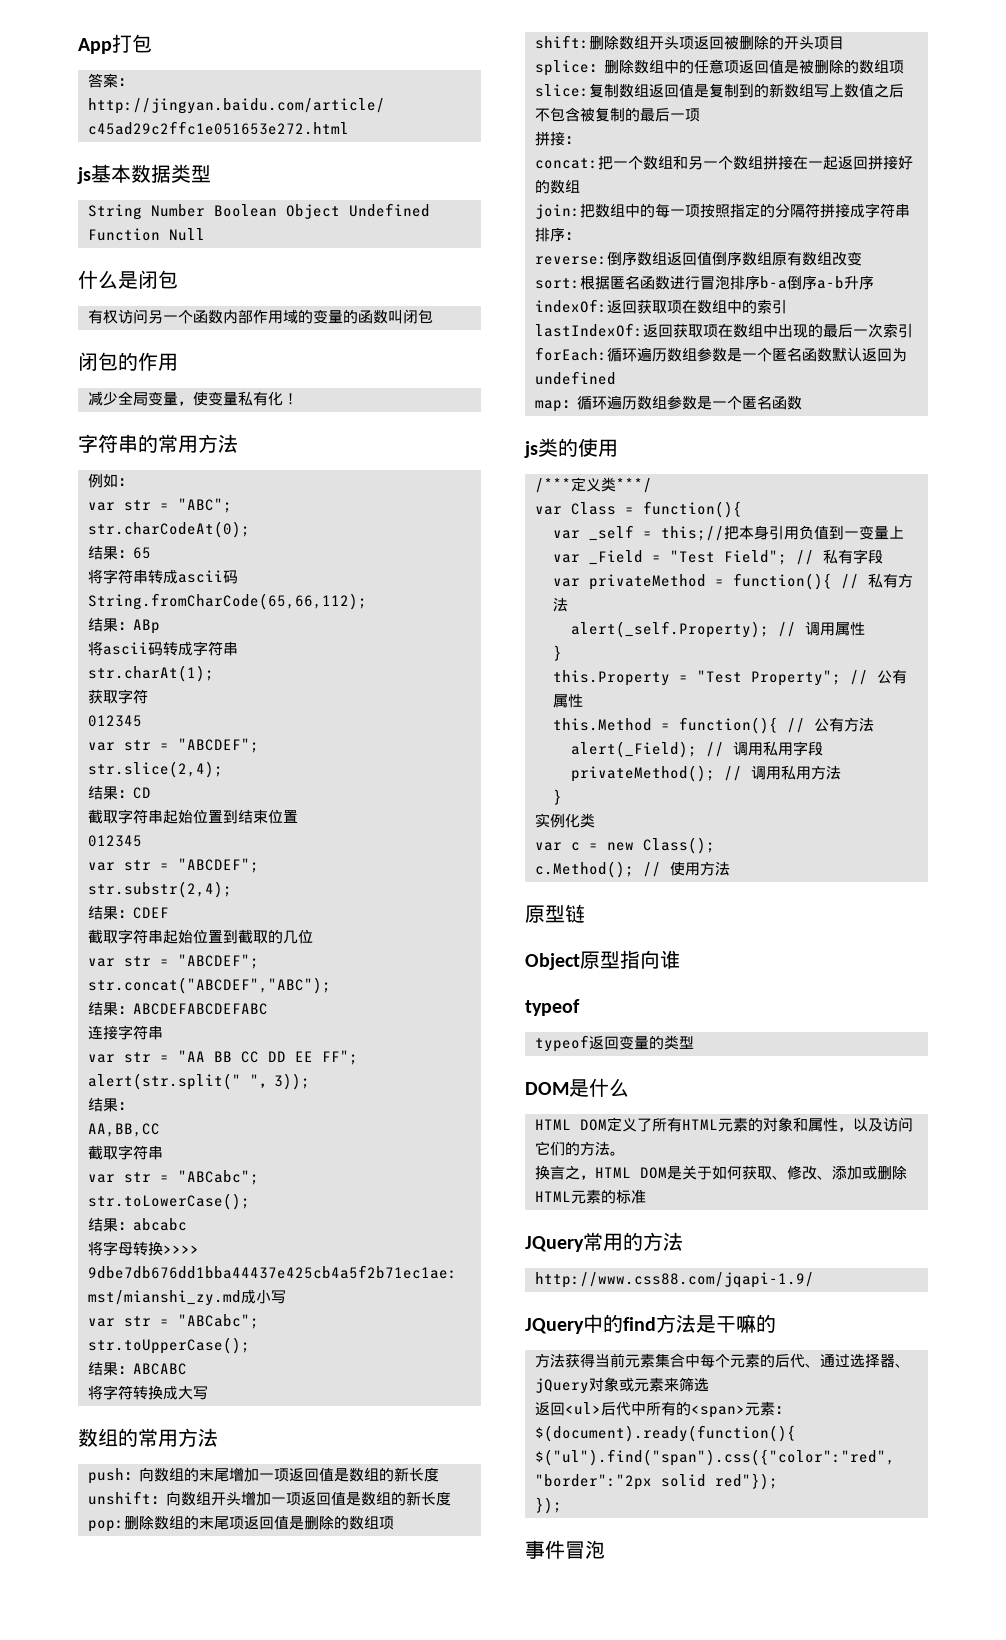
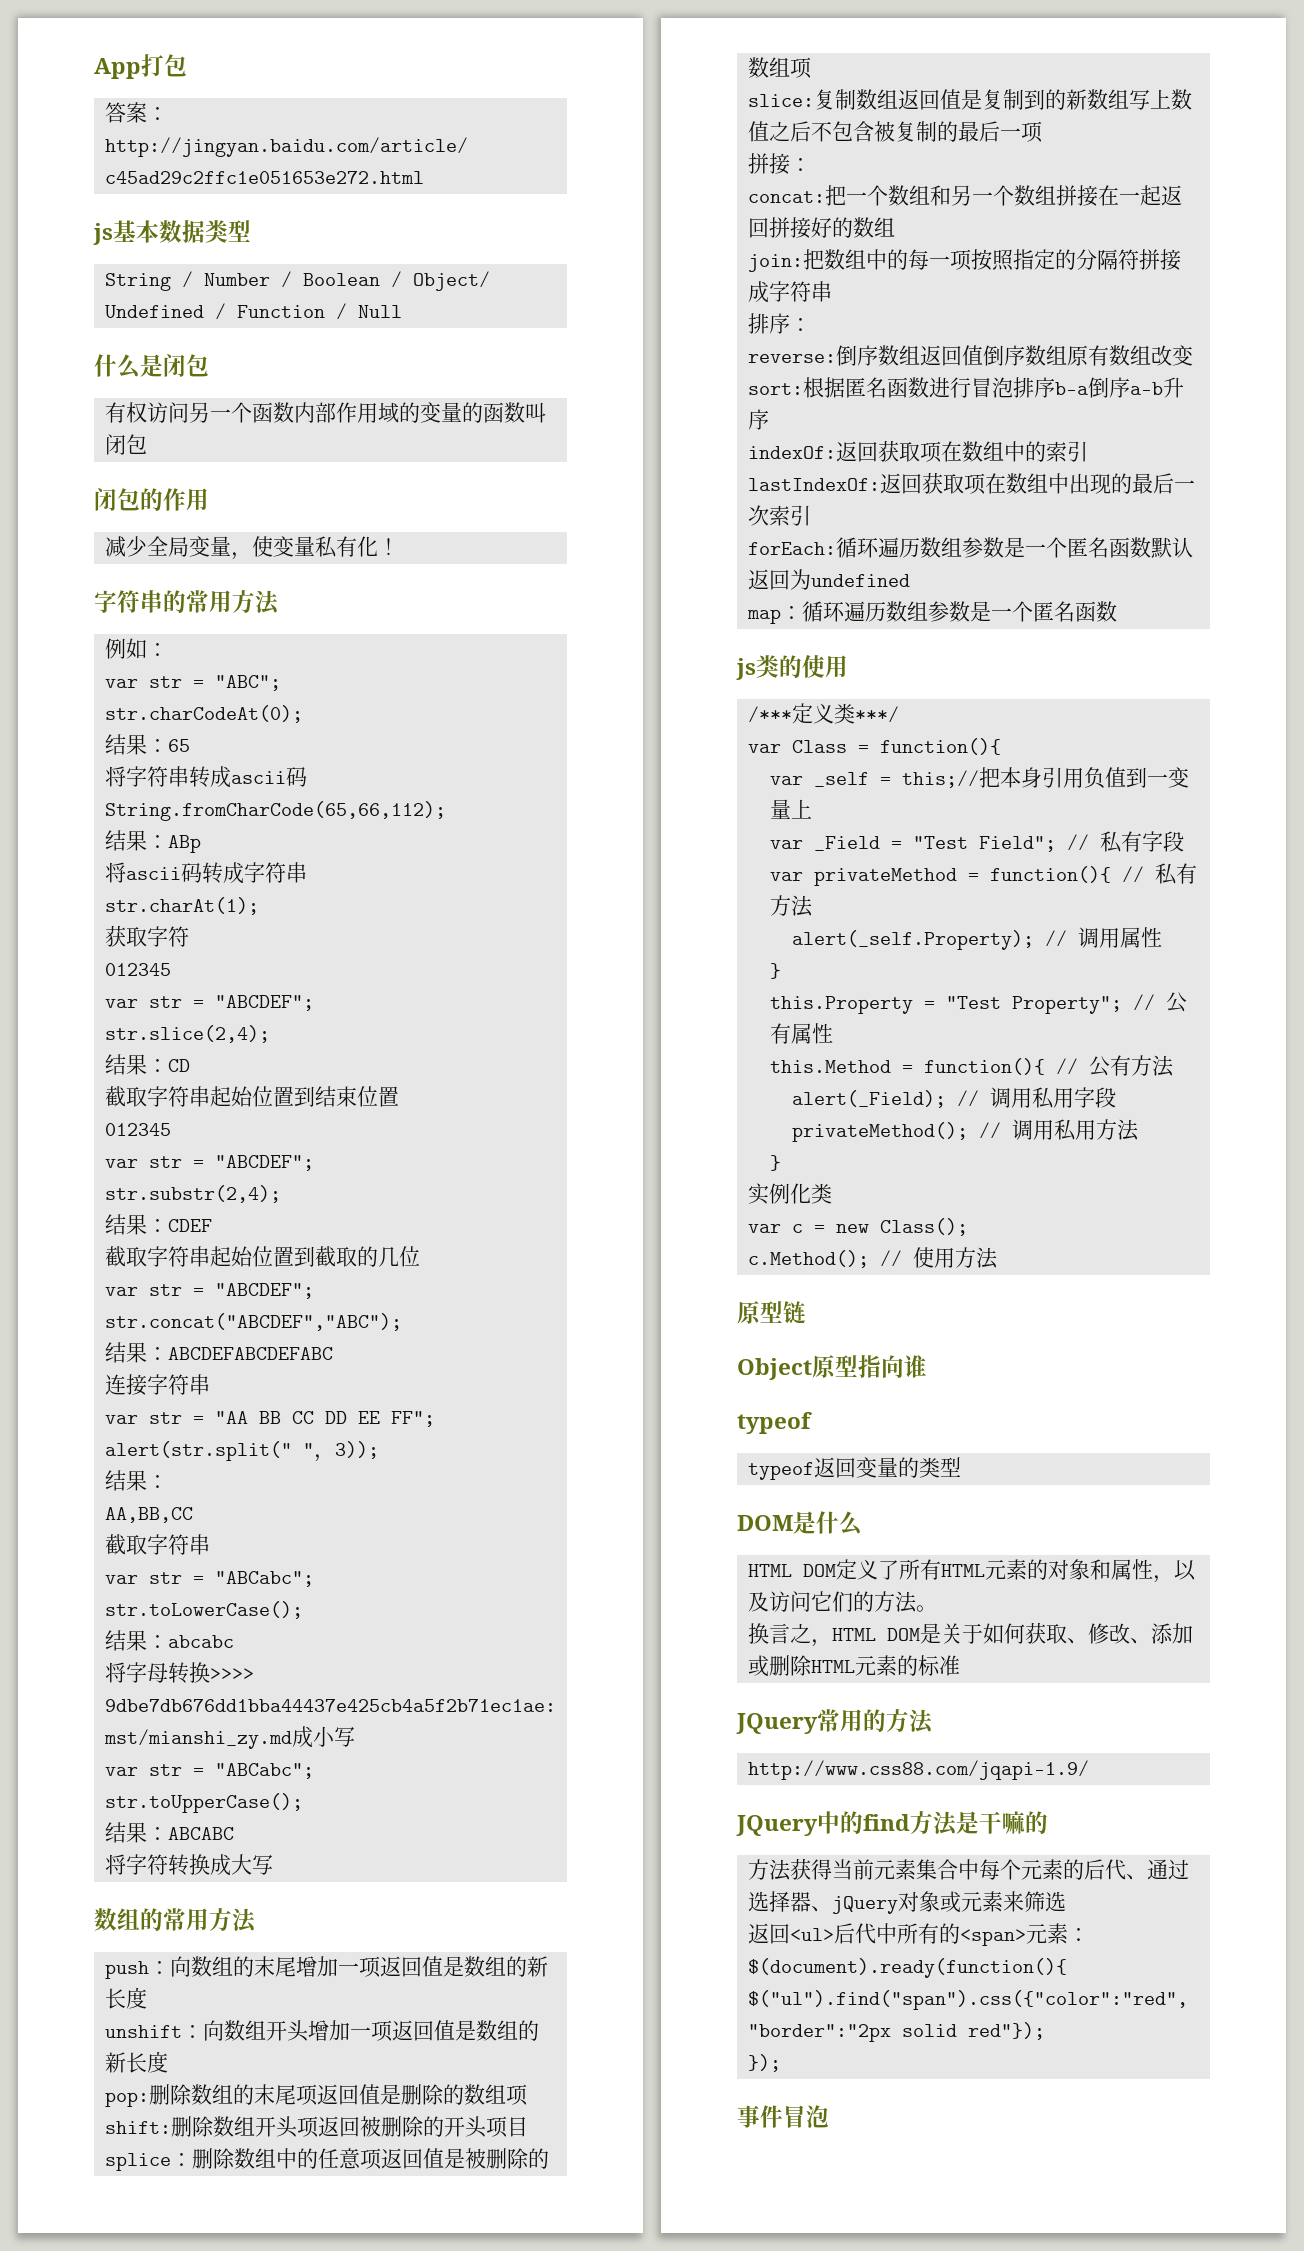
[150,203,430,219] [87,228,160,241] Number Boolean Object Undefined Function -> [181,271,490,291] [104,303,347,320] / Number / Boolean / Object/ Undefined / Function /

